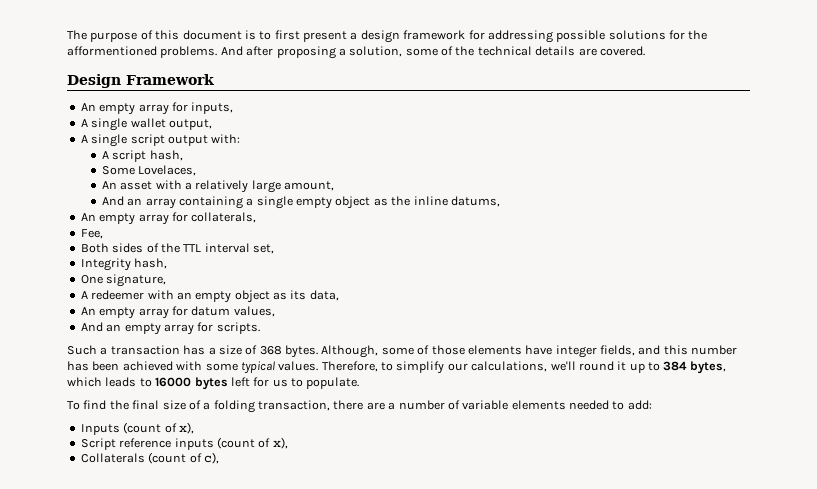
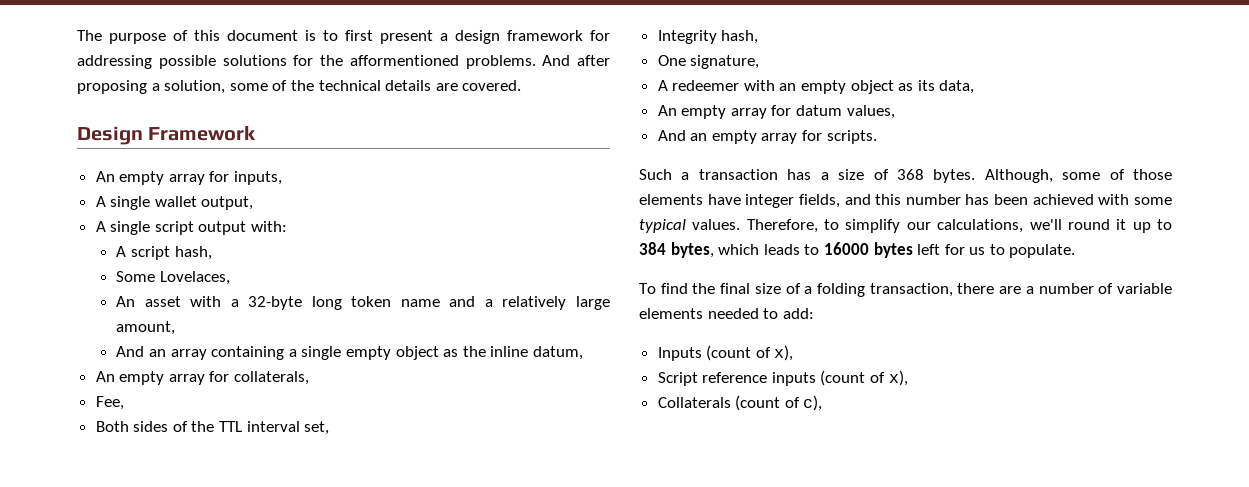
(192, 186) none -> [248,296,493,310] 32-byte long token name and a
[450,196,500,207] datums, -> [532,346,583,360] datum,

